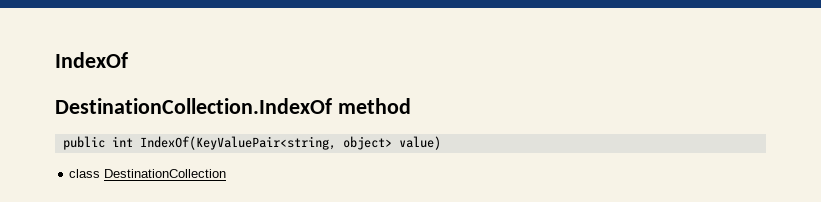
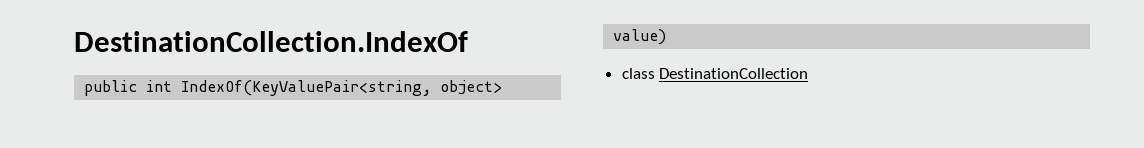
[55,52,128,68] IndexOf // -> (74, 41) none
[337,98,411,114] method -> (468, 41) none

